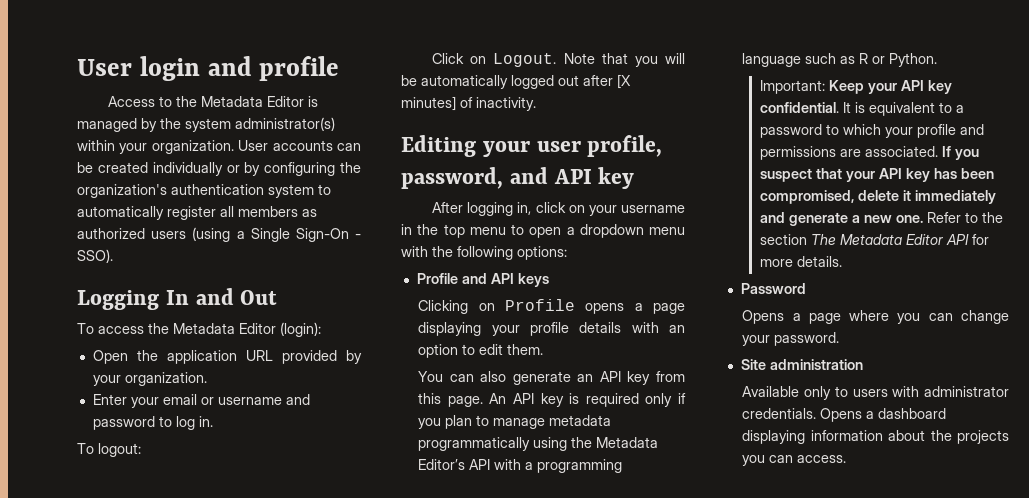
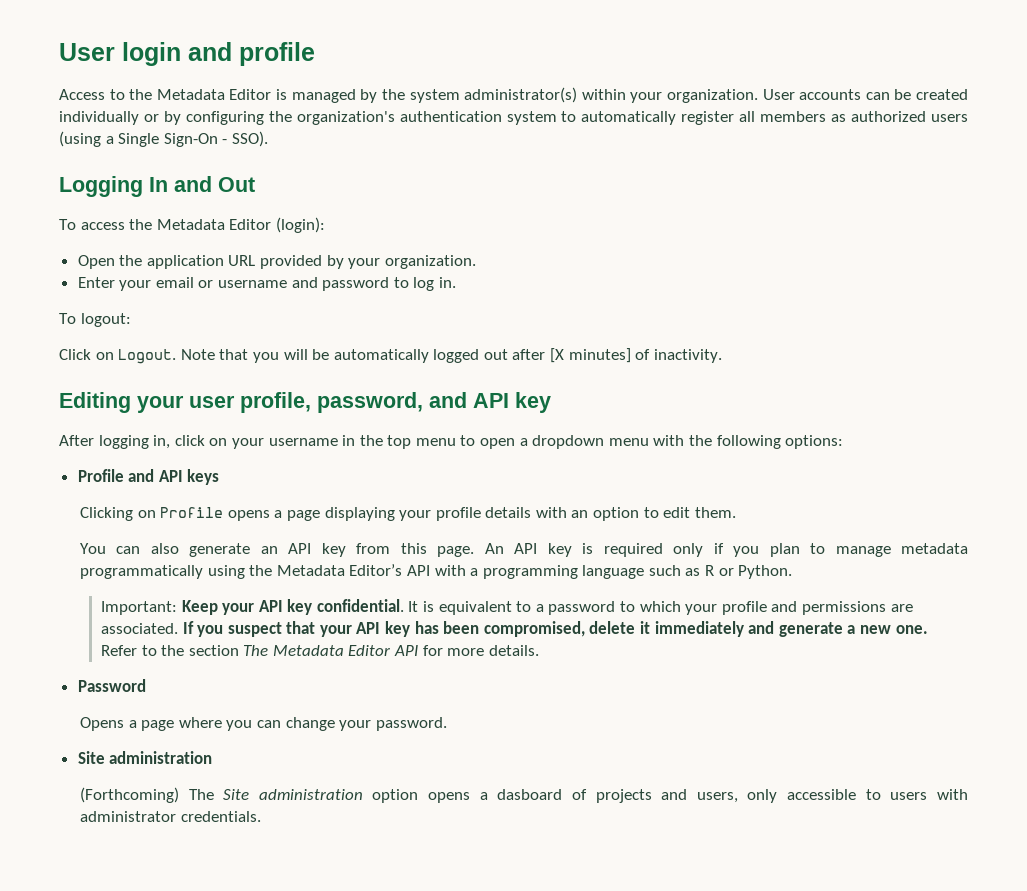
[742,386,832,400] Available only -> [79,787,857,803] (Forthcoming) The Site administration option opens a dasboard of projects and users, only accessible
[820,408,947,422] [742,430,1009,444] [742,455,847,466] Opens a dashboard displaying information about the projects you can access. -> (261, 816) none

